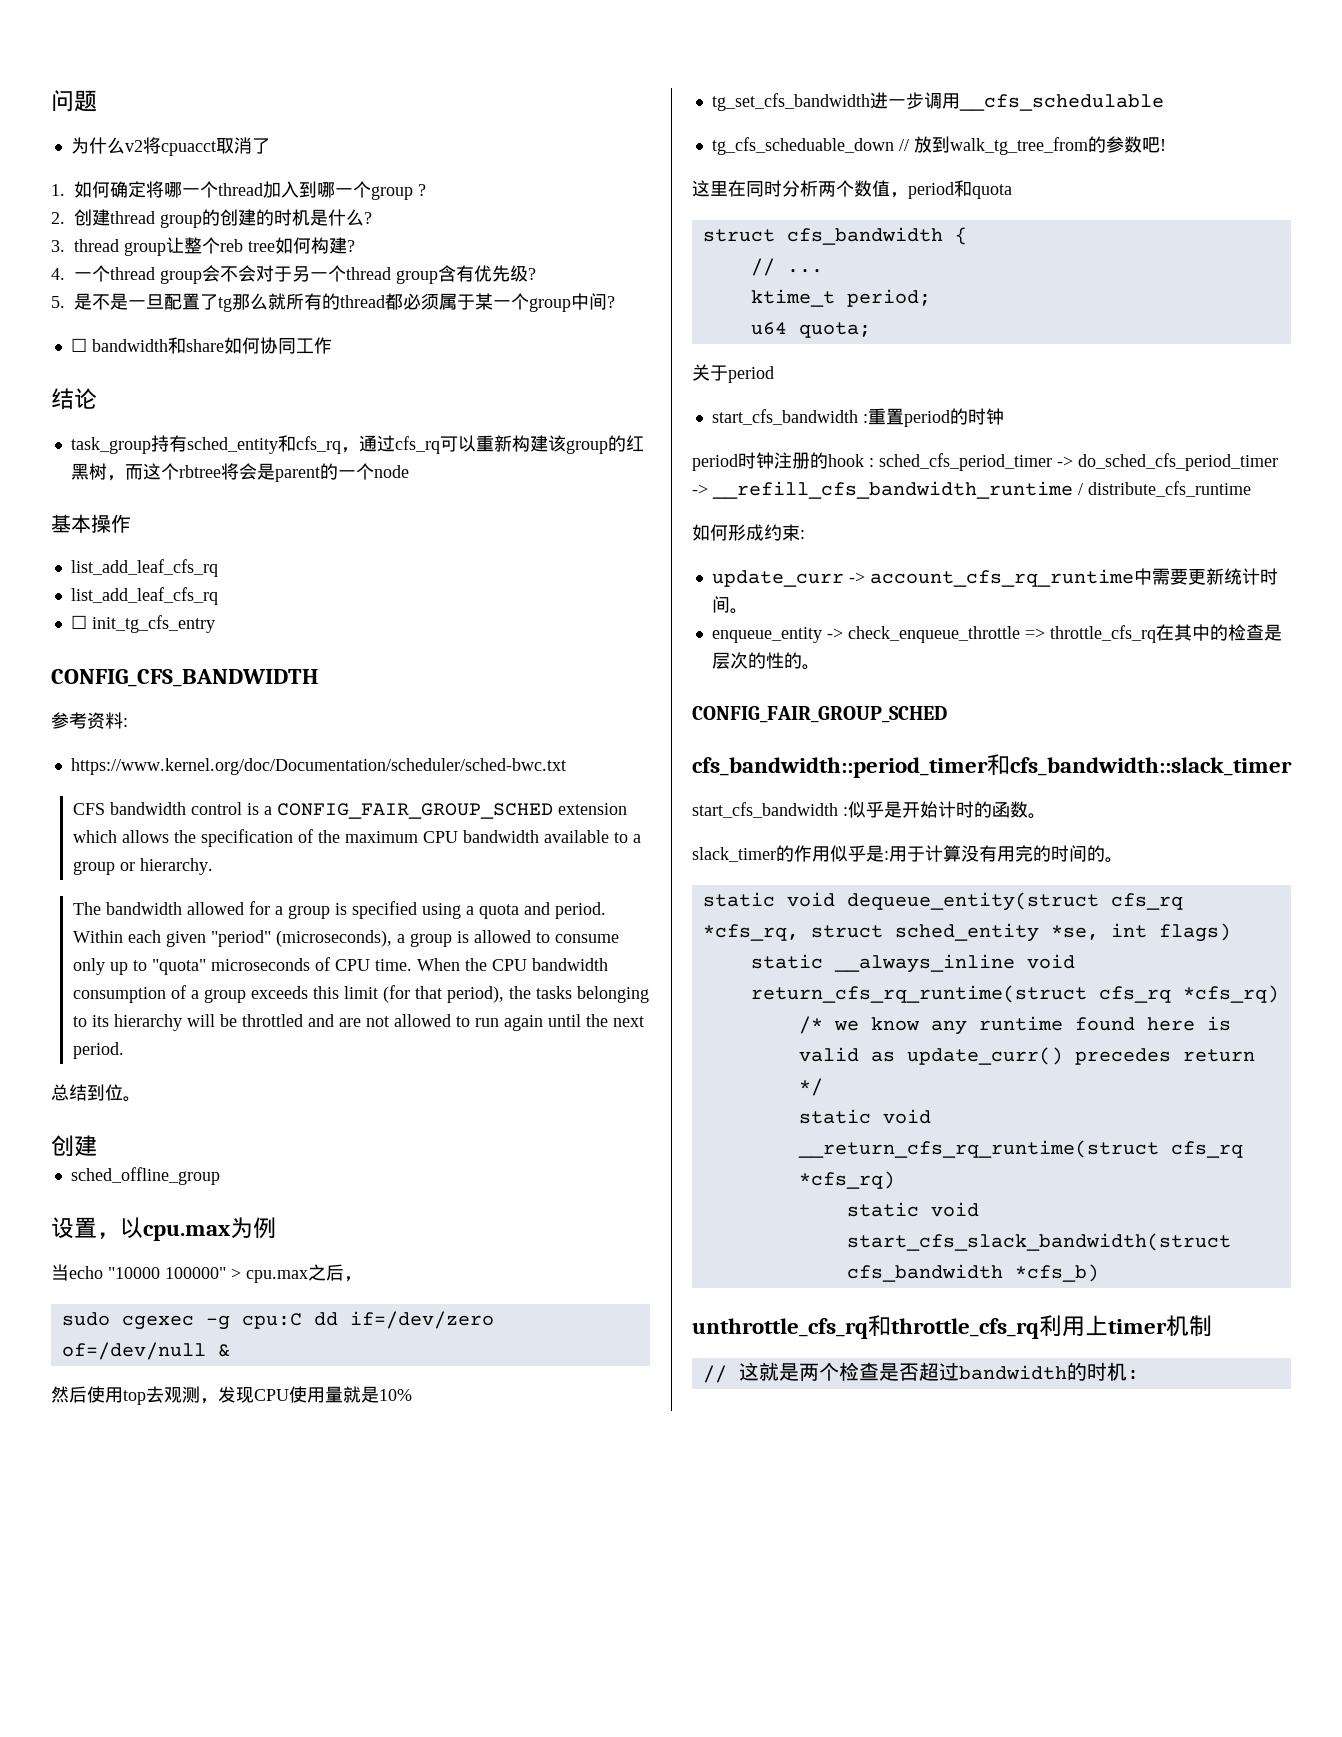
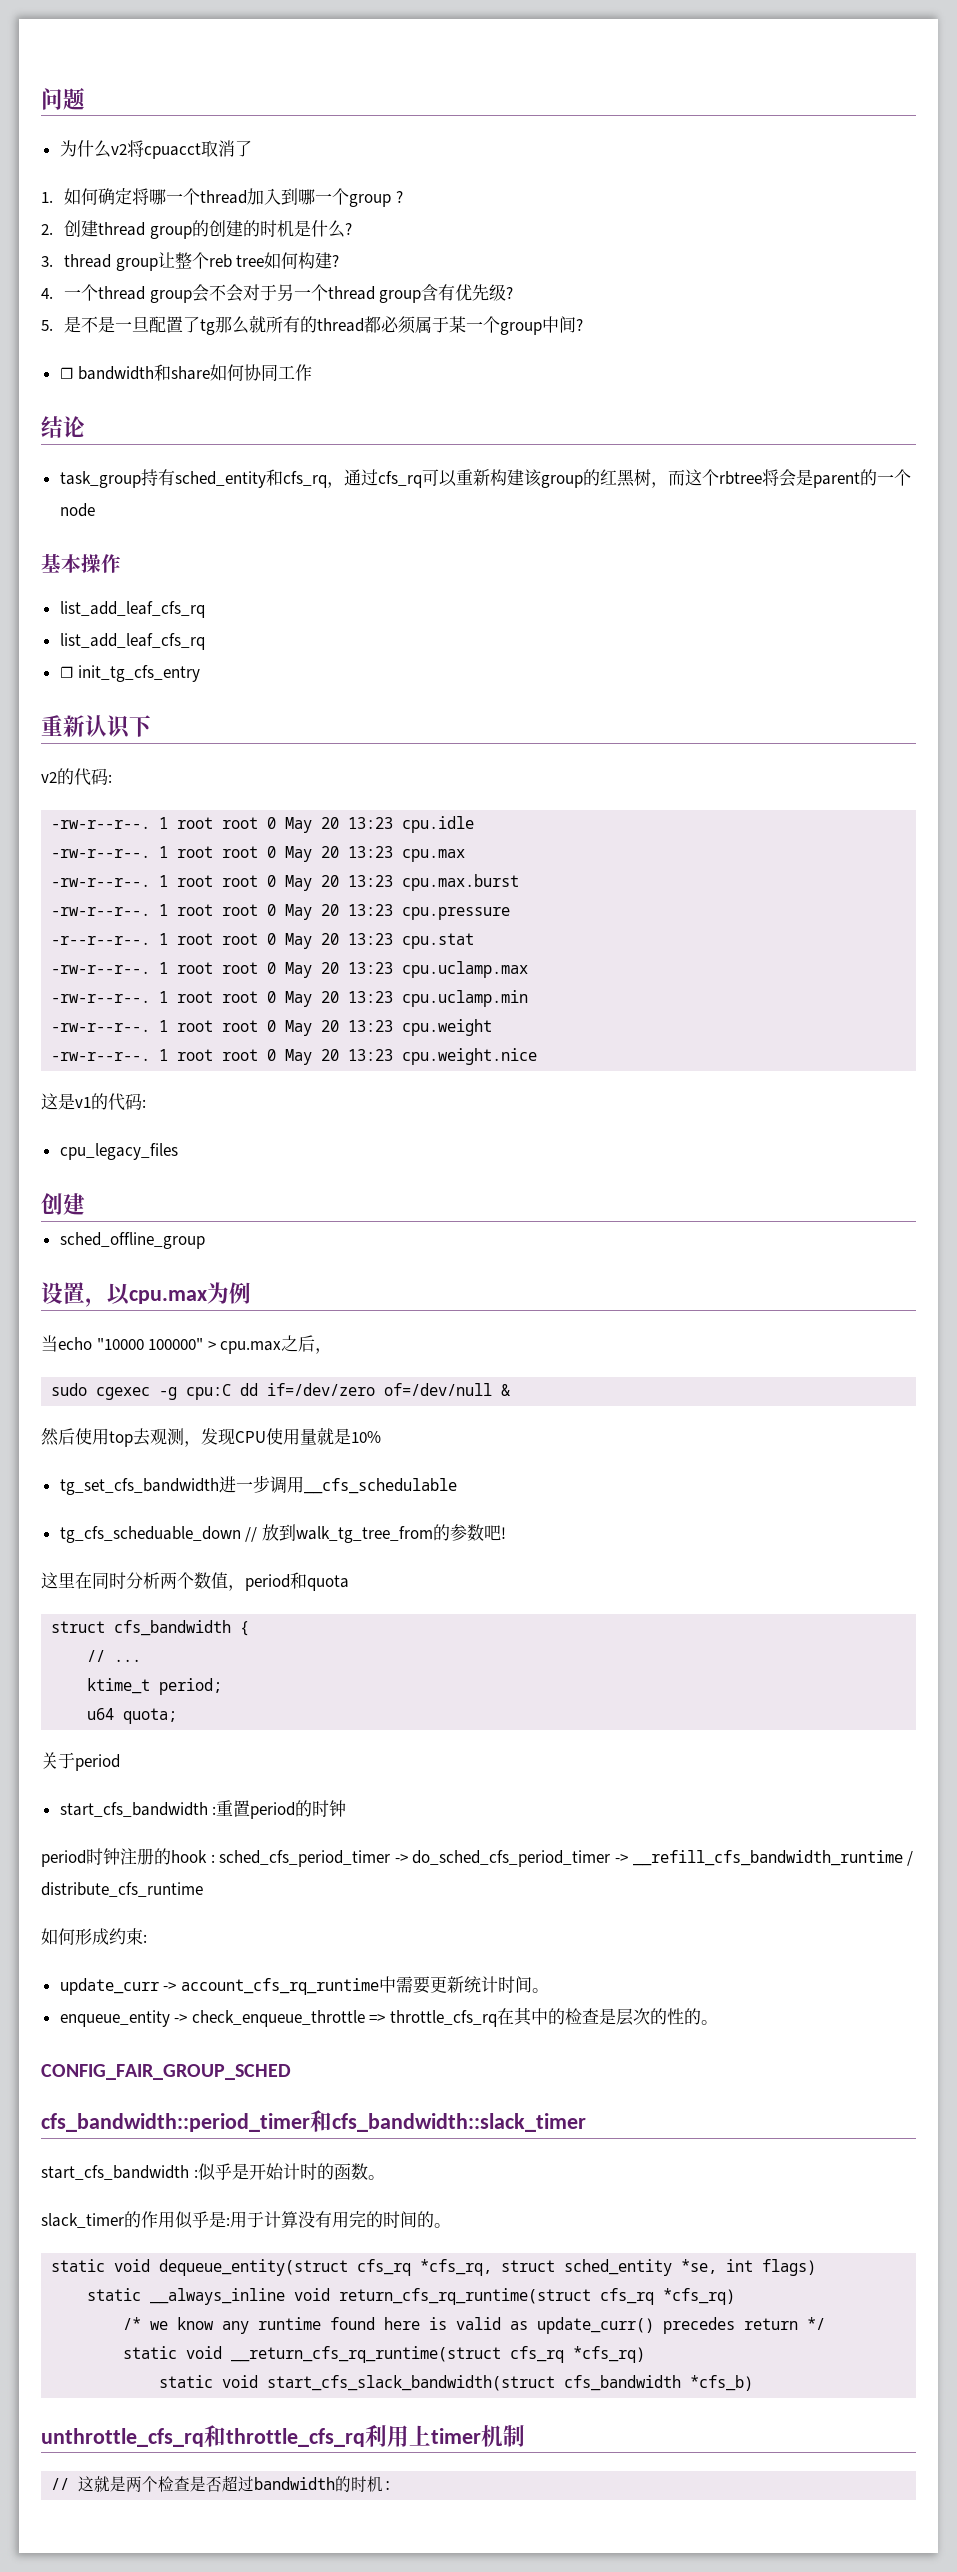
[51,669,319,687] [51,712,128,729] [70,758,566,775] [72,802,627,819] [72,829,641,847] [72,858,213,875] [72,901,606,919] [72,930,619,947] [72,957,608,975] [72,985,649,1003] [72,1014,644,1031] [72,1042,124,1059] [51,1084,141,1102] CONFIG_CFS_BANDWIDTH // 参考资料: // https://www.kernel.org/doc/Documentation/scheduler/sched-bwc.txt // CFS bandwidth control is a CONFIG_FAIR_GROUP_SCHED extension which allows the specification of the maximum CPU bandwidth available to a group or hierarchy. // The bandwidth allowed for a group is specified using a quota and period. Within each given "period" (microseconds), a group is allowed to consume only up to "quota" microseconds of CPU time. When the CPU bandwidth consumption of a group exceeds this limit (for that period), the tasks belonging to its hierarchy will be throttled and are not allowed to run again until the next period. // 总结到位。 -> [41,715,151,739] [41,768,112,786] [51,816,475,833] [51,846,466,862] [51,874,520,891] [51,904,511,920] [51,933,475,949] [51,961,529,978] [51,990,529,1007] [51,1019,493,1036] [51,1048,538,1065] [41,1093,146,1111] [59,1143,178,1160] 重新认识下 // v2的代码: // -rw-r--r--. 1 root root 0 May 20 13:23 cpu.idle // -rw-r--r--. 1 root root 0 May 20 13:23 cpu.max // -rw-r--r--. 1 root root 0 May 20 13:23 cpu.max.burst // -rw-r--r--. 1 root root 0 May 20 13:23 cpu.pressure // -r--r--r--. 1 root root 0 May 20 13:23 cpu.stat // -rw-r--r--. 1 root root 0 May 20 13:23 cpu.uclamp.max // -rw-r--r--. 1 root root 0 May 20 13:23 cpu.uclamp.min // -rw-r--r--. 1 root root 0 May 20 13:23 cpu.weight // -rw-r--r--. 1 root root 0 May 20 13:23 cpu.weight.nice // 这是v1的代码: // cpu_legacy_files

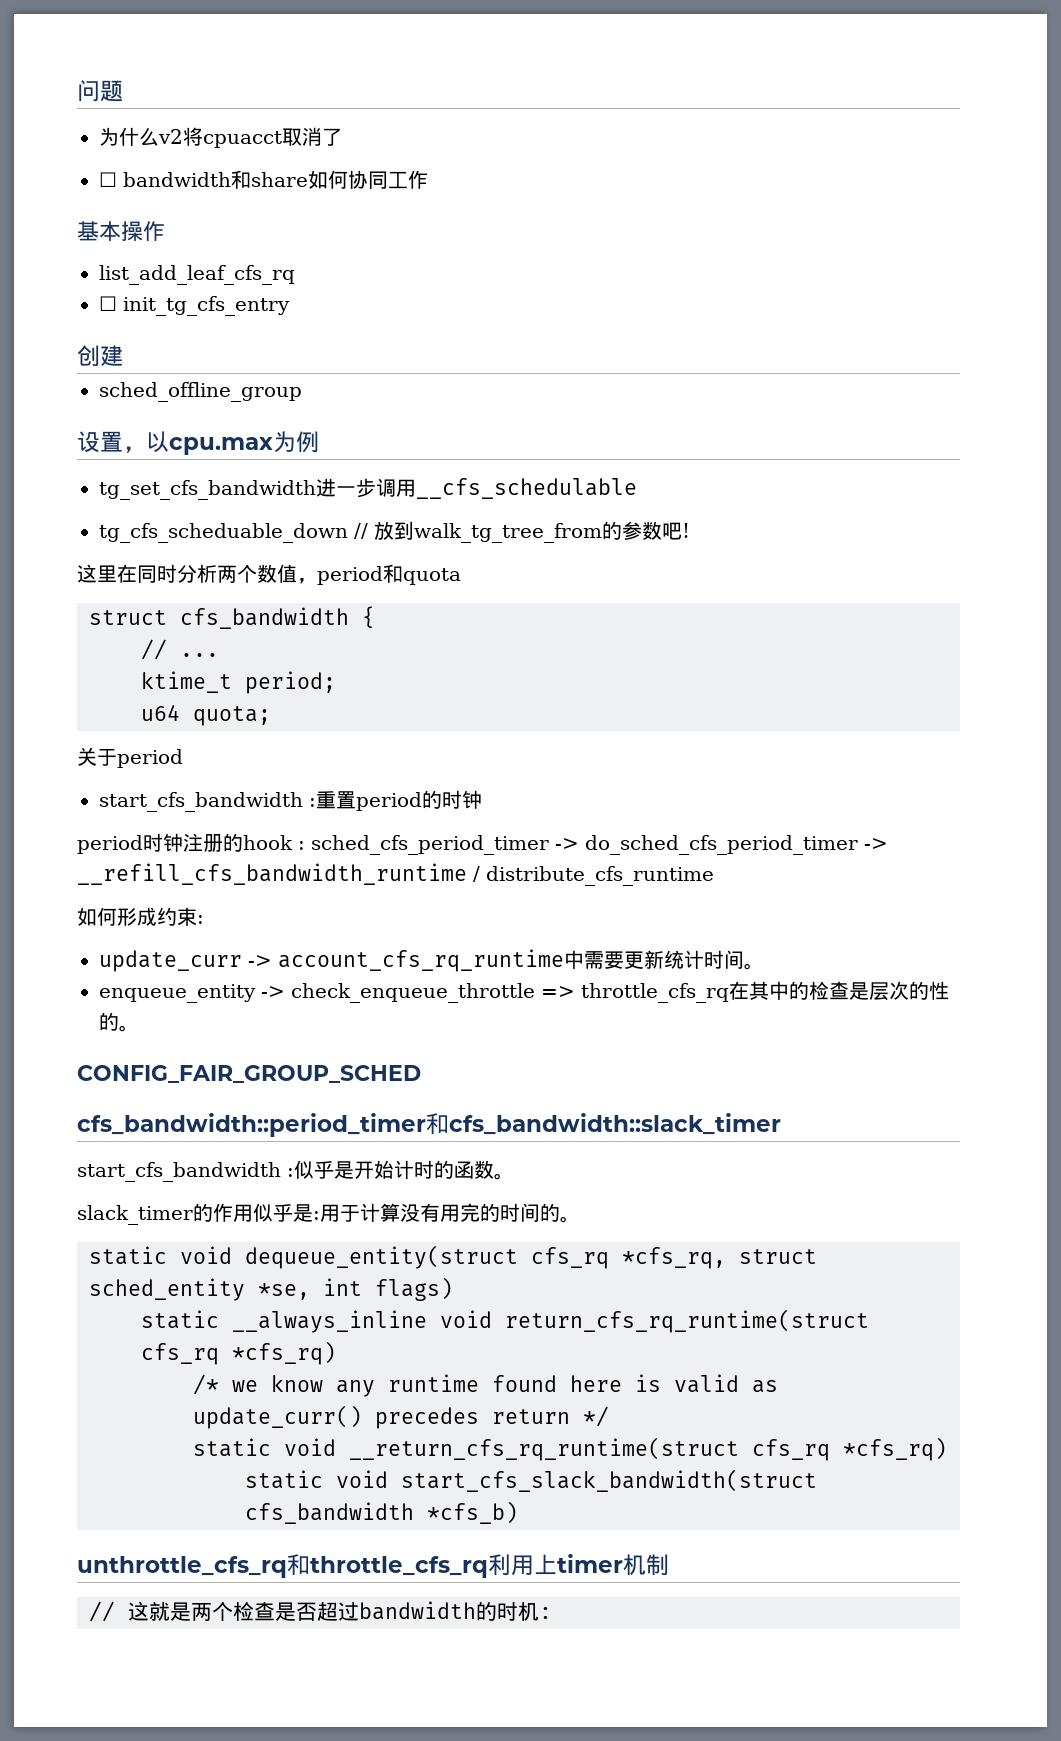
[41,188,403,207] [41,220,352,239] [41,252,340,271] [41,284,514,303] [41,315,584,335] // 1.如何确定将哪一个thread加入到哪一个group ? // 2.创建thread group的创建的时机是什么? // 3. thread group让整个reb tree如何构建? // 4.一个thread group会不会对于另一个thread group含有优先级? // 5.是不是一旦配置了tg那么就所有的thread都必须属于某一个group中间? -> (342, 137) none
[41,416,85,438] [59,469,911,488] [59,503,95,517] // 结论 // task_group持有sched_entity和cfs_rq，通过cfs_rq可以重新构建该group的红黑树，而这个rbtree将会是parent的一个node -> (428, 179) none
[59,633,205,650] // list_add_leaf_cfs_rq -> (295, 275) none
[41,715,151,739] [41,768,112,786] [51,816,475,833] [51,846,466,862] [51,874,520,891] [51,904,511,920] [51,933,475,949] [51,961,529,978] [51,990,529,1007] [51,1019,493,1036] [51,1048,538,1065] [41,1093,146,1111] [59,1143,178,1160] // 重新认识下 // v2的代码: // -rw-r--r--. 1 root root 0 May 20 13:23 cpu.idle // -rw-r--r--. 1 root root 0 May 20 13:23 cpu.max // -rw-r--r--. 1 root root 0 May 20 13:23 cpu.max.burst // -rw-r--r--. 1 root root 0 May 20 13:23 cpu.pressure // -r--r--r--. 1 root root 0 May 20 13:23 cpu.stat // -rw-r--r--. 1 root root 0 May 20 13:23 cpu.uclamp.max // -rw-r--r--. 1 root root 0 May 20 13:23 cpu.uclamp.min // -rw-r--r--. 1 root root 0 May 20 13:23 cpu.weight // -rw-r--r--. 1 root root 0 May 20 13:23 cpu.weight.nice // 这是v1的代码: // cpu_legacy_files -> (290, 306) none
[41,1335,333,1354] [51,1383,511,1400] [41,1427,381,1447] // 当echo "10000 100000" > cpu.max之后， // sudo cgexec -g cpu:C dd if=/dev/zero of=/dev/null & // 然后使用top去观测，发现CPU使用量就是10% -> (319, 442) none

